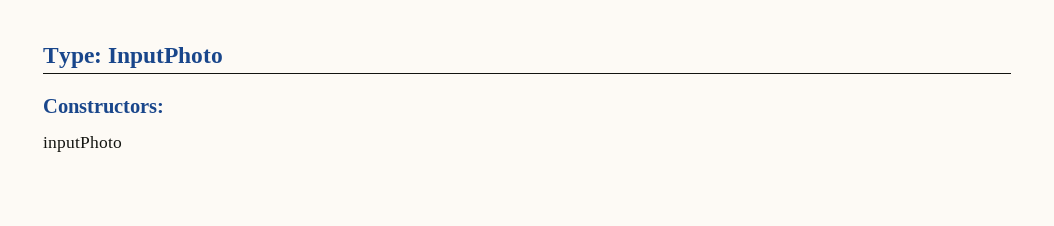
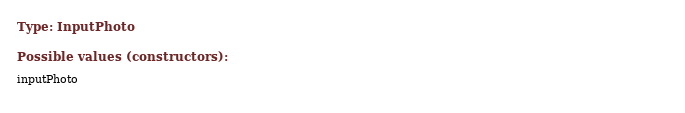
[43,99,164,113] Constructors: -> [17,51,228,62] Possible values (constructors):

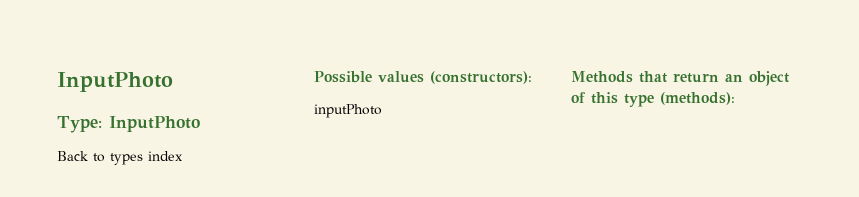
(17, 28) none -> [57,72,173,92] InputPhoto //
(135, 27) none -> [57,151,183,165] // Back to types index
(78, 79) none -> [571,71,789,86] [571,92,735,107] // Methods that return an object of this type (methods):

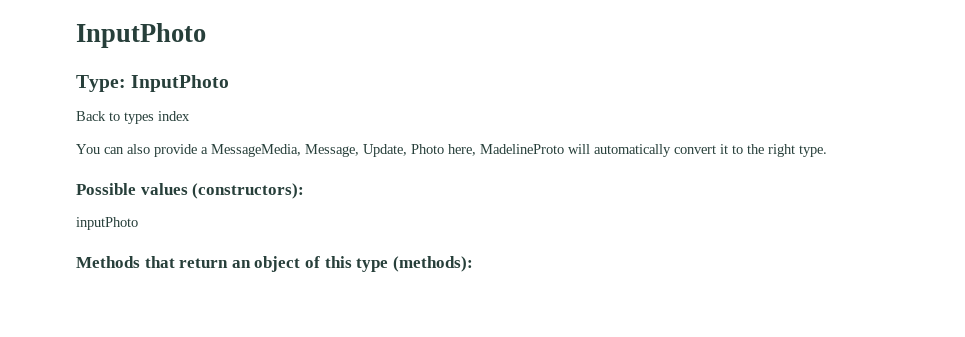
(183, 156) none -> [76,144,827,157] // You can also provide a MessageMedia, Message, Update, Photo here, MadelineProto will automatically convert it to the right type.

